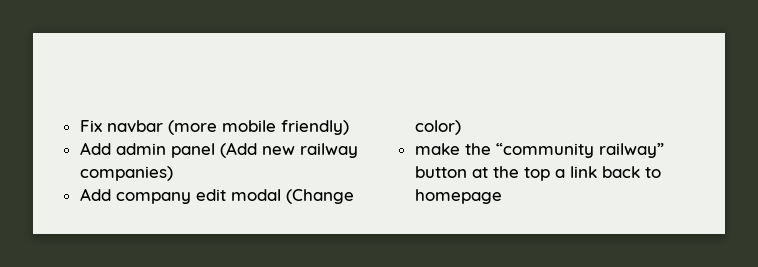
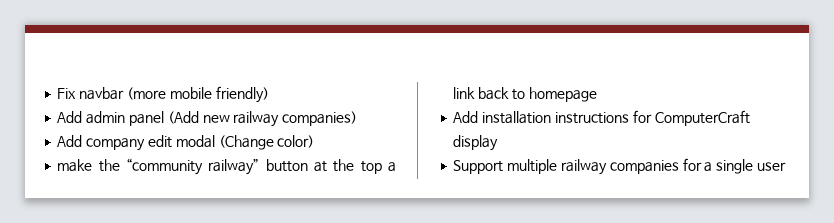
(502, 196) none -> [453,110,750,126] [453,135,499,151] [453,158,786,175] // Add installation instructions for ComputerCraft display // Support multiple railway companies for a single user

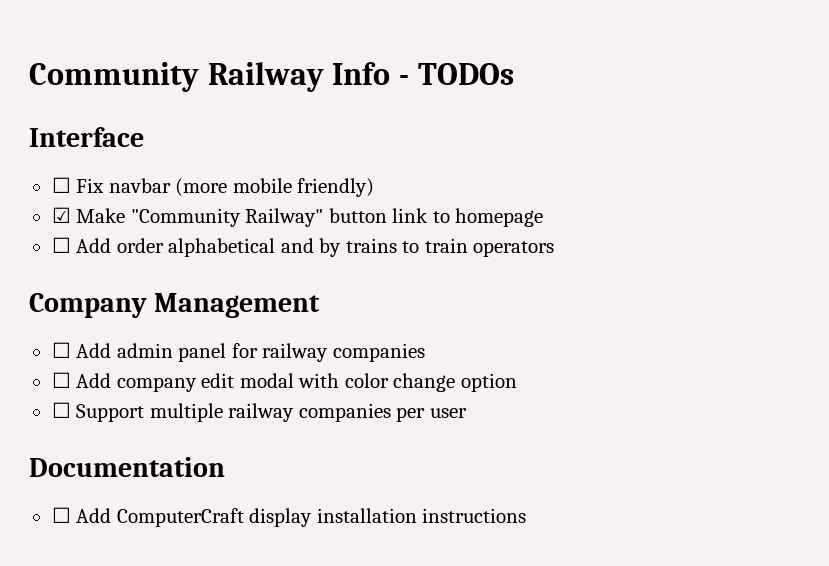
(57, 93) none -> [29,62,514,92] [29,127,144,147] [51,177,71,193] Community Railway Info - TODOs // Interface // ☐
[57,111,358,127] [57,135,315,151] [57,158,396,175] [453,87,597,102] [453,110,750,126] [453,135,499,151] [453,158,786,175] Add admin panel (Add new railway companies) // Add company edit modal (Change color) // make the “community railway” button at the top a link back to homepage // Add installation instructions for ComputerCraft display // Support multiple railway companies for a single user -> [51,207,544,227] [51,237,555,257] [29,293,321,318] [51,342,425,362] [51,372,517,392] [51,402,467,422] [29,457,225,477] [51,507,527,527] ☑ Make "Community Railway" button link to homepage // ☐ Add order alphabetical and by trains to train operators // Company Management // ☐ Add admin panel for railway companies // ☐ Add company edit modal with color change option // ☐ Support multiple railway companies per user // Documentation // ☐ Add ComputerCraft display installation instructions

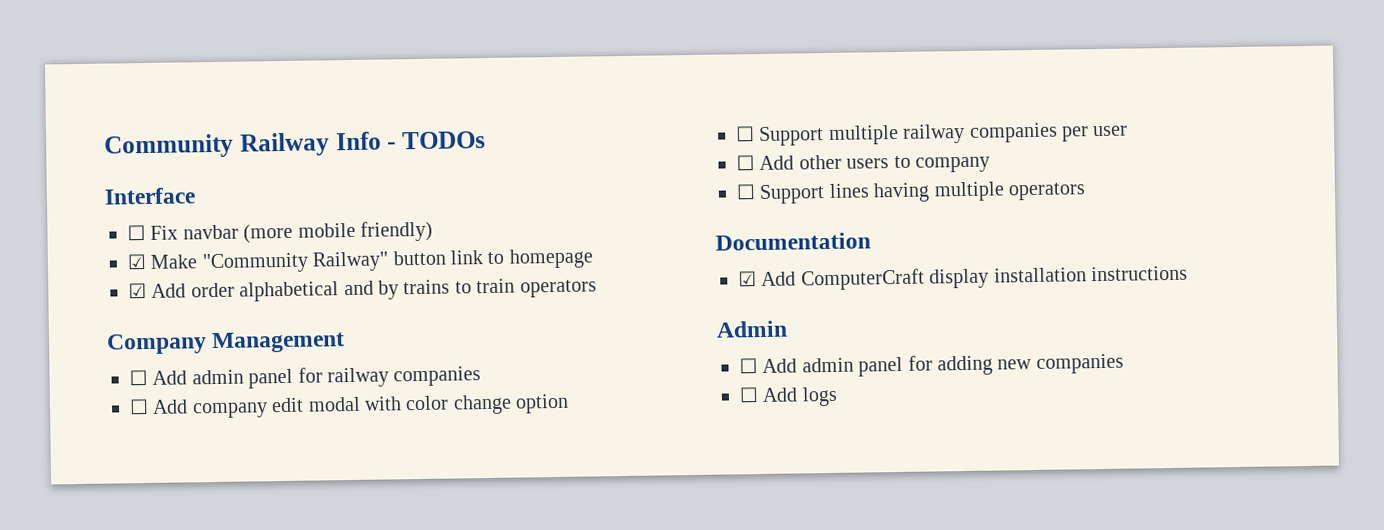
[51,237,71,253] ☐ -> [128,283,147,299] ☑
(467, 413) none -> [736,154,990,173] [736,181,1086,204] // ☐ Add other users to company // ☐ Support lines having multiple operators
[51,507,71,523] ☐ -> [738,271,757,287] ☑
(527, 515) none -> [716,320,788,338] [739,353,1124,377] [739,386,838,407] // Admin // ☐ Add admin panel for adding new companies // ☐ Add logs

